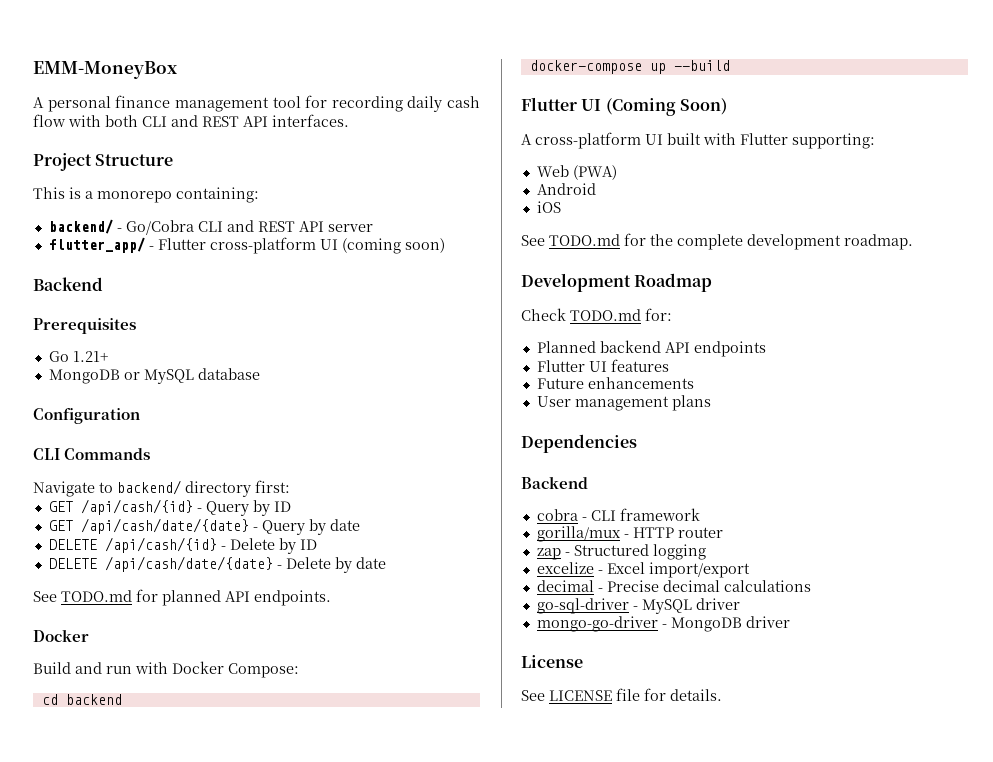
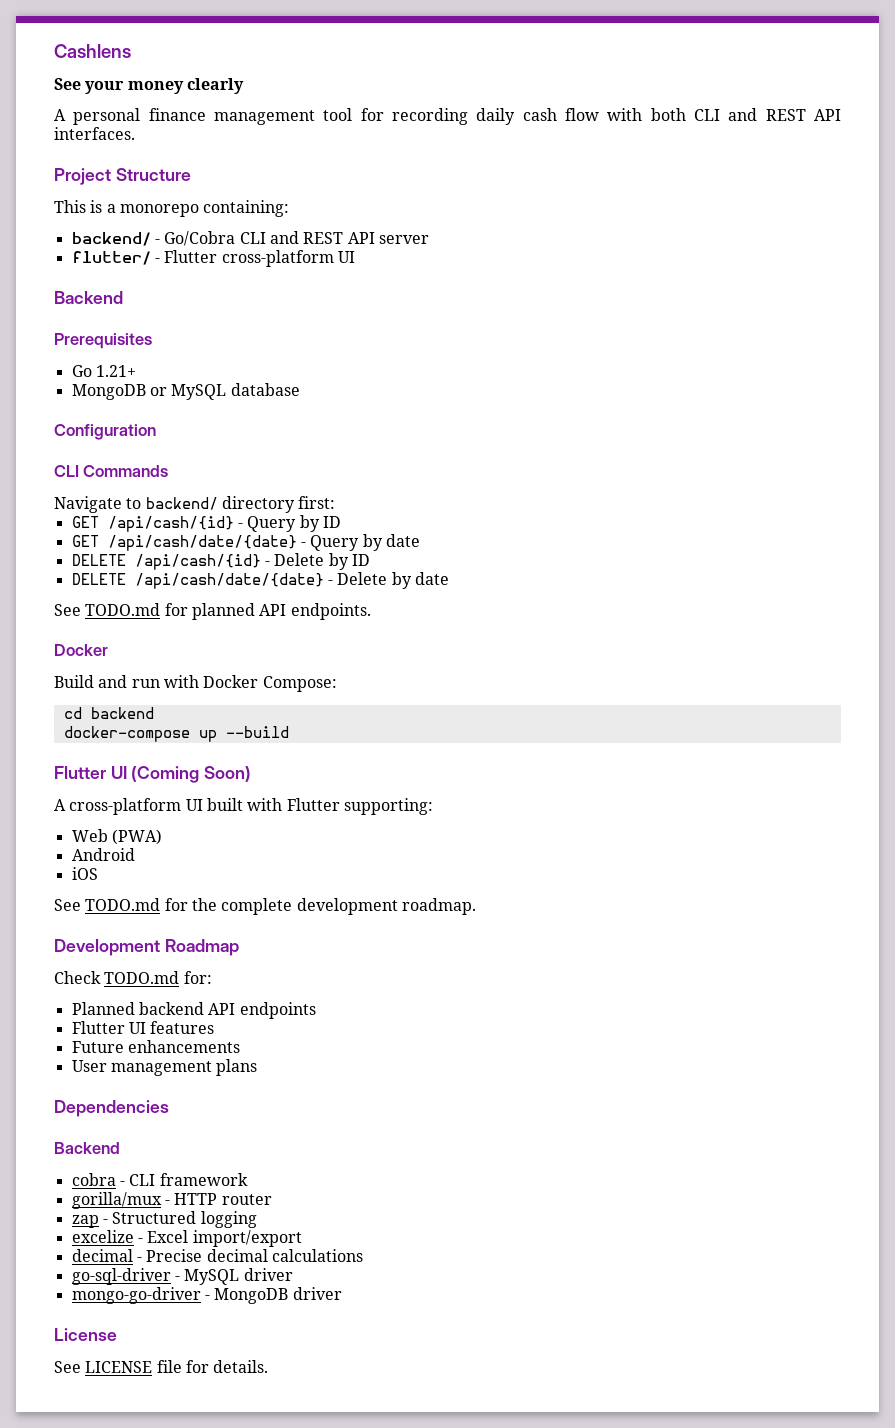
[33,61,177,79] EMM-MoneyBox -> [54,44,131,58] [54,78,244,94] Cashlens // See your money clearly
[48,237,145,253] flutter_app/ -> [71,251,151,265] flutter/
[341,238,445,254] (coming soon) -> (355, 257) none

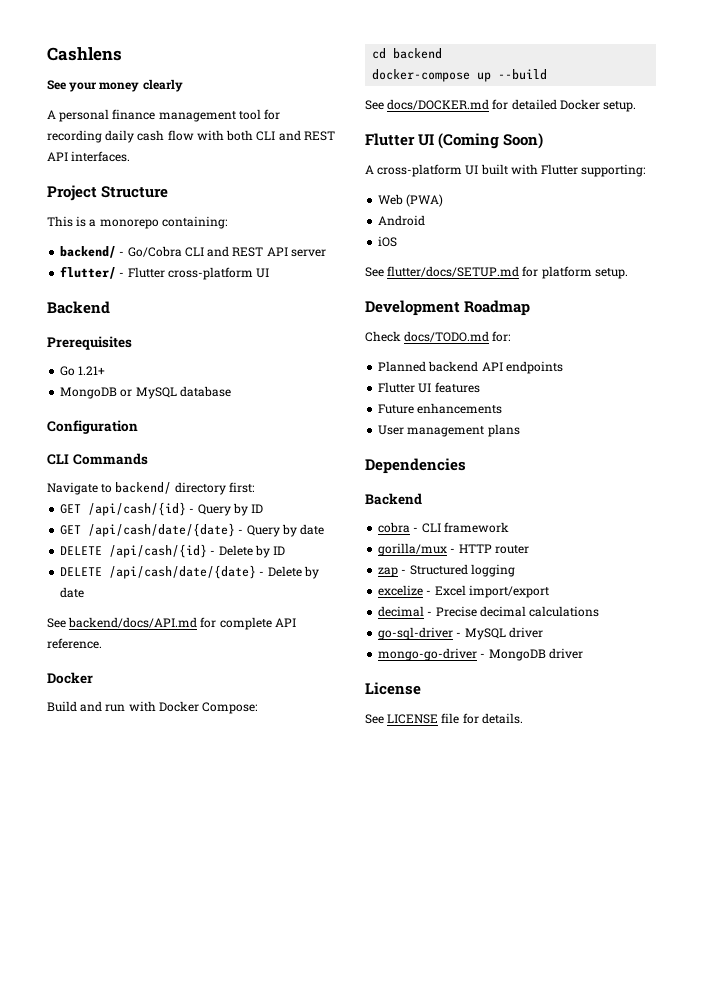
[85,603,371,620] TODO.md for planned API endpoints. -> [68,617,296,630] [47,638,102,649] backend/docs/API.md for complete API reference.
(289, 732) none -> [365,99,637,112] // See docs/DOCKER.md for detailed Docker setup.
[85,898,476,915] TODO.md for the complete development roadmap. -> [387,266,628,279] flutter/docs/SETUP.md for platform setup.
[104,971,180,984] TODO.md -> [404,331,490,342] docs/TODO.md

